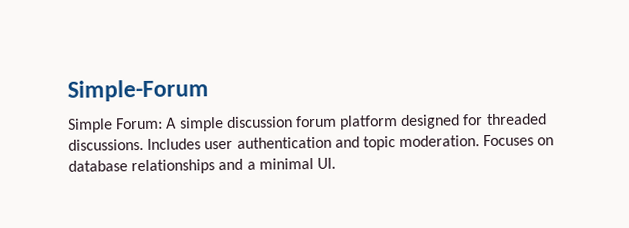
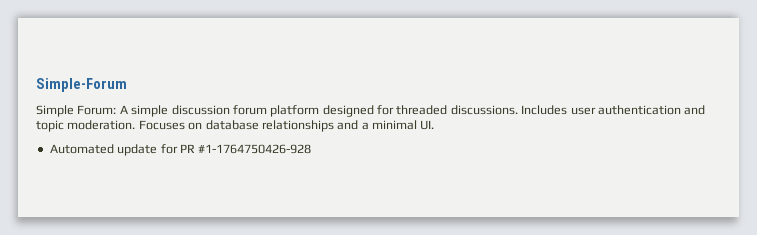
(336, 163) none -> [49,144,312,156] // Automated update for PR #1-1764750426-928

